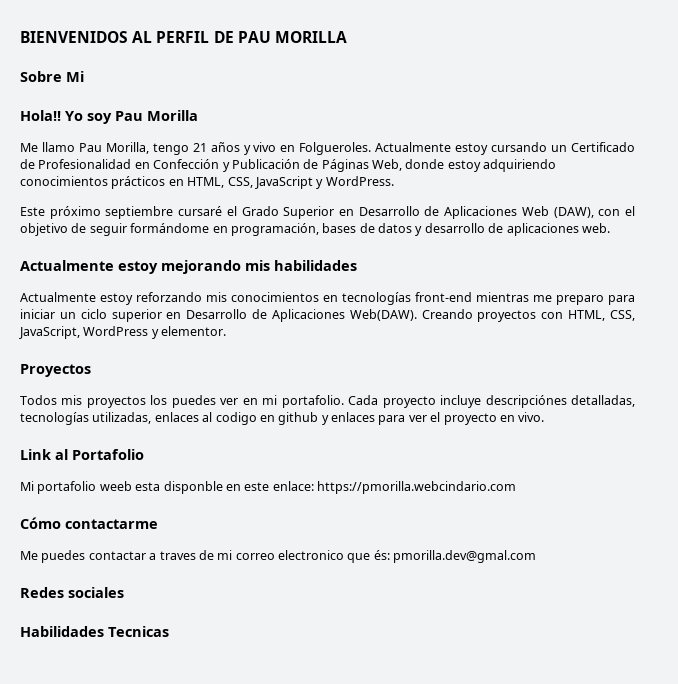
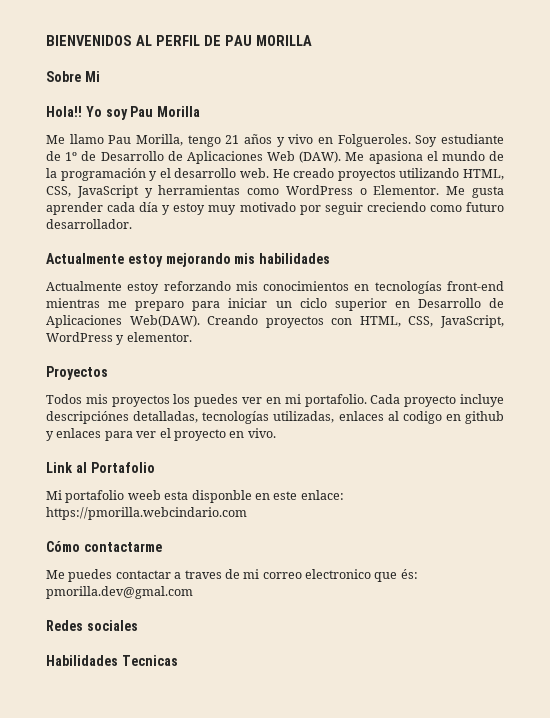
[375,142,635,155] [20,159,557,172] [20,176,394,189] [20,206,635,219] [20,223,610,236] Actualmente estoy cursando un Certificado de Profesionalidad en Confección y Publicación de Páginas Web, donde estoy adquiriendo conocimientos prácticos en HTML, CSS, JavaScript y WordPress. // Este próximo septiembre cursaré el Grado Superior en Desarrollo de Aplicaciones Web (DAW), con el objetivo de seguir formándome en programación, bases de datos y desarrollo de aplicaciones web. -> [415,134,504,147] [46,151,505,164] [46,168,504,181] [46,185,504,198] [46,202,504,215] [46,219,132,229] Soy estudiante de 1º de Desarrollo de Aplicaciones Web (DAW). Me apasiona el mundo de la programación y el desarrollo web. He creado proyectos utilizando HTML, CSS, JavaScript y herramientas como WordPress o Elementor. Me gusta aprender cada día y estoy muy motivado por seguir creciendo como futuro desarrollador.

